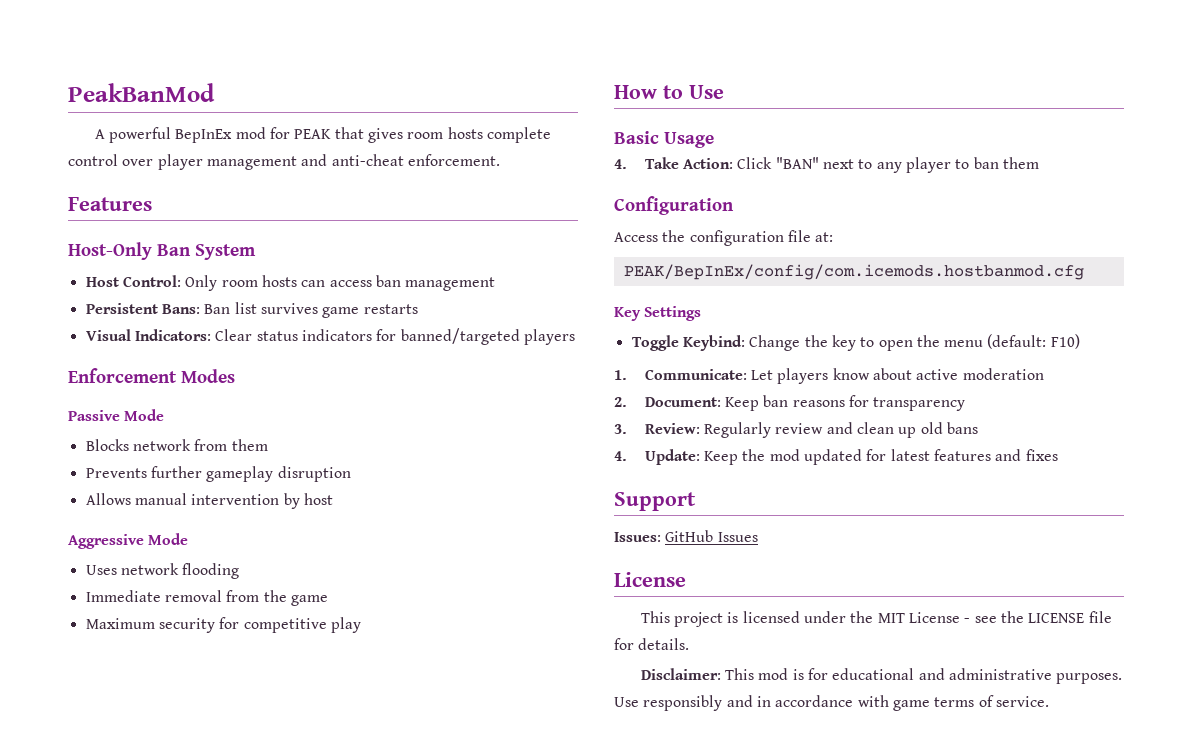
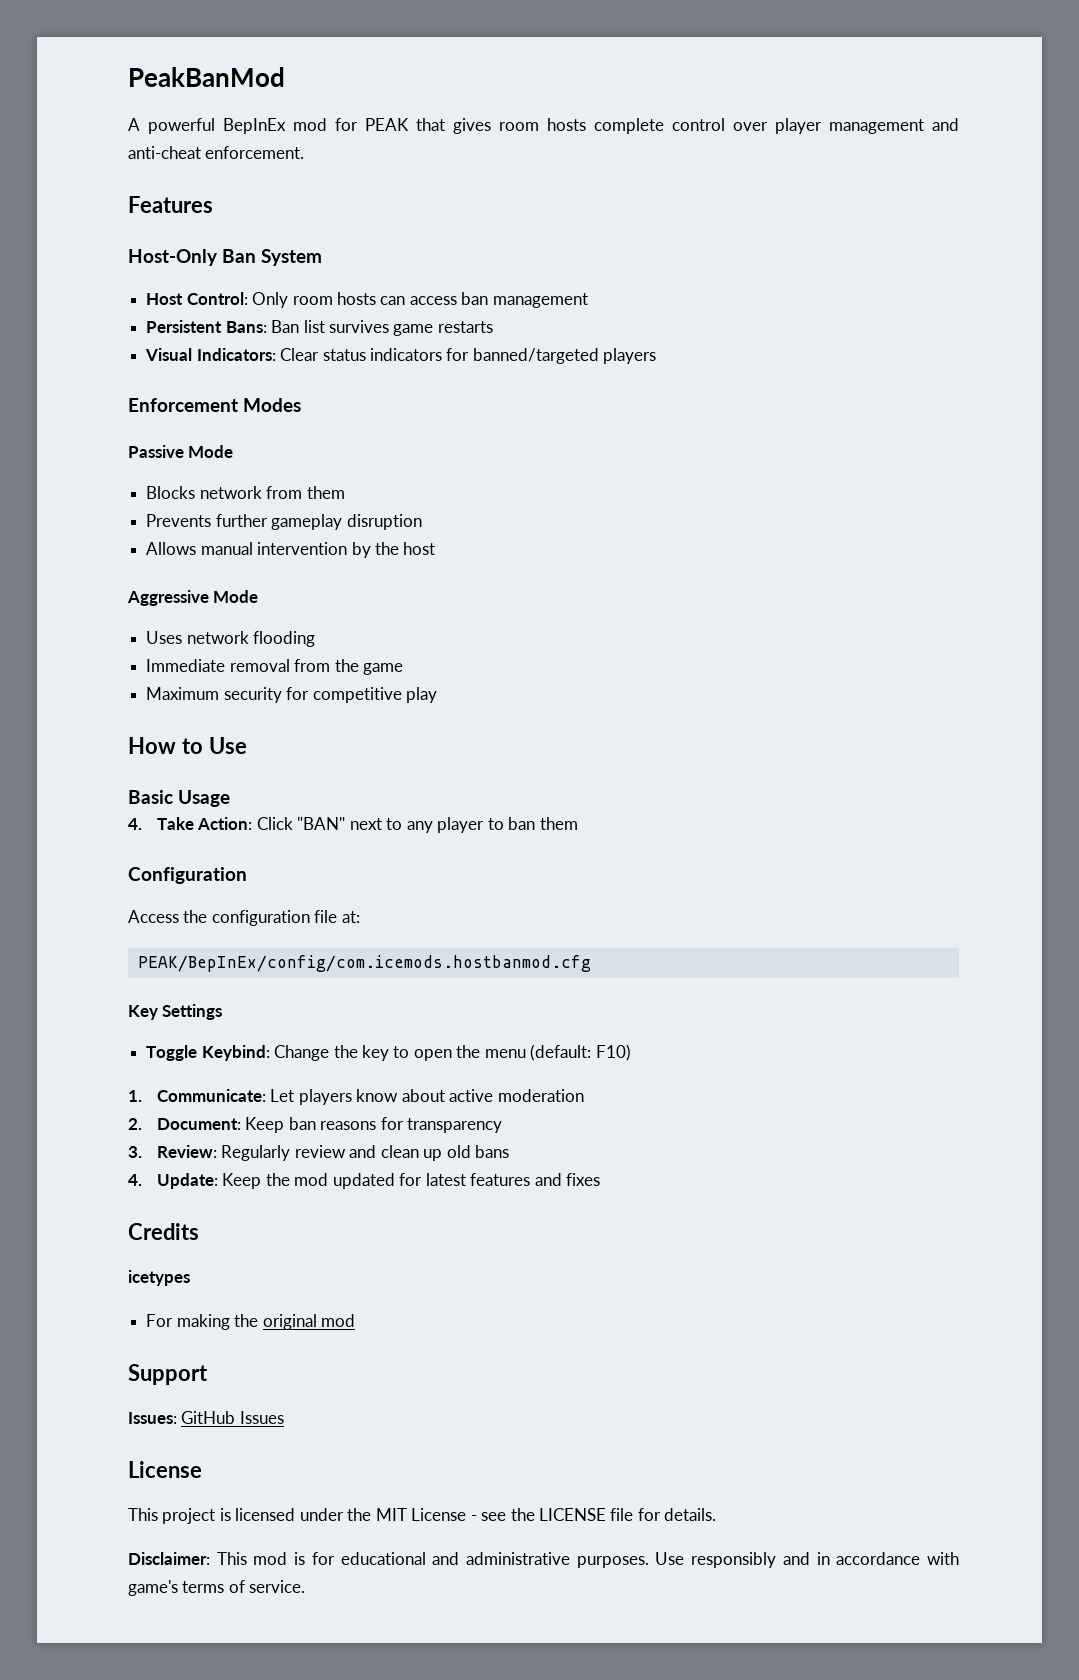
(300, 501) none -> [374,542,399,555] the
(1058, 455) none -> [128,1223,199,1240] [128,1270,190,1286] [146,1314,355,1330] // Credits // icetypes // For making the original mod
[892,700,930,711] game -> [128,1580,178,1596] game's

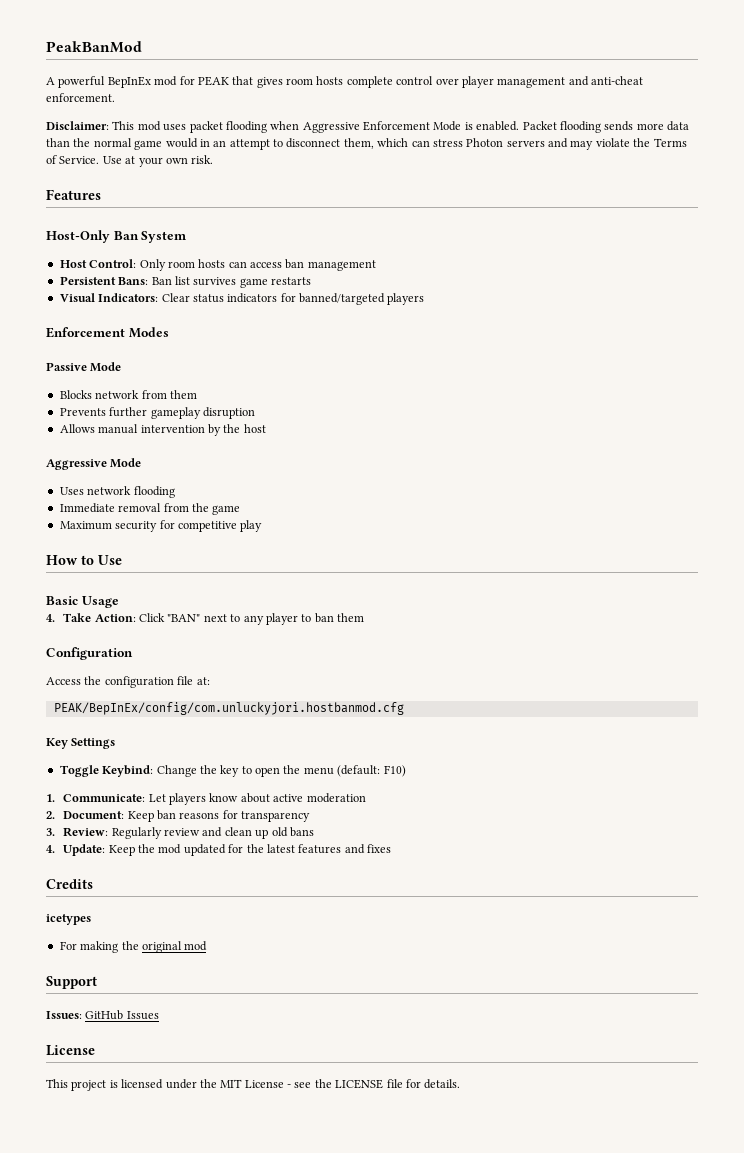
(305, 152) none -> [46,121,689,133] [46,138,687,150] [46,155,214,167] // Disclaimer: This mod uses packet flooding when Aggressive Enforcement Mode is enabled. Packet flooding sends more data than the normal game would in an attempt to disconnect them, which can stress Photon servers and may violate the Terms of Service. Use at your own risk.
[137,955,591,972] PEAK/BepInEx/config/com.icemods.hostbanmod.cfg -> [53,702,404,715] PEAK/BepInEx/config/com.unluckyjori.hostbanmod.cfg
(423, 1179) none -> [246,844,264,853] the
[128,1552,959,1568] [128,1580,306,1596] // Disclaimer: This mod is for educational and administrative purposes. Use responsibly and in accordance with game's terms of service. -> (461, 1084) none

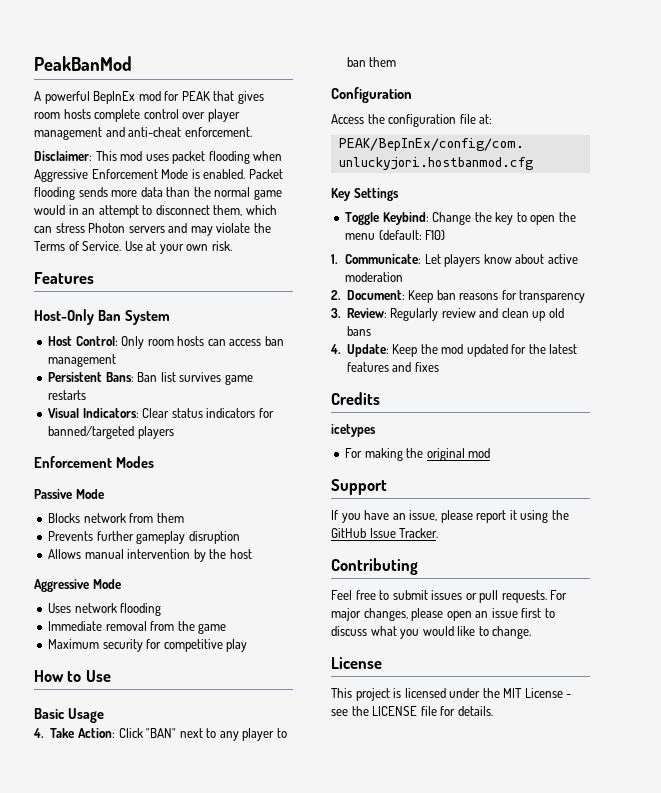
[46,1010,159,1020] Issues: GitHub Issues -> [331,510,569,523] [331,528,439,538] [331,558,418,575] [331,590,568,603] [331,608,555,621] [331,626,532,639] If you have an issue, please report it using the GitHub Issue Tracker. // Contributing // Feel free to submit issues or pull requests. For major changes, please open an issue first to discuss what you would like to change.

